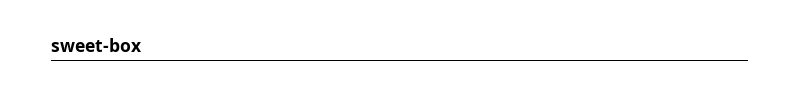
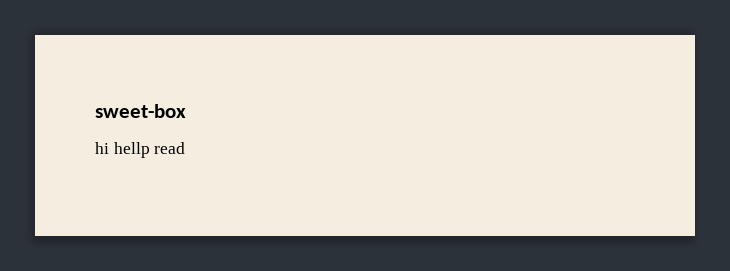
(142, 45) none -> [95,142,186,158] // hi hellp read

